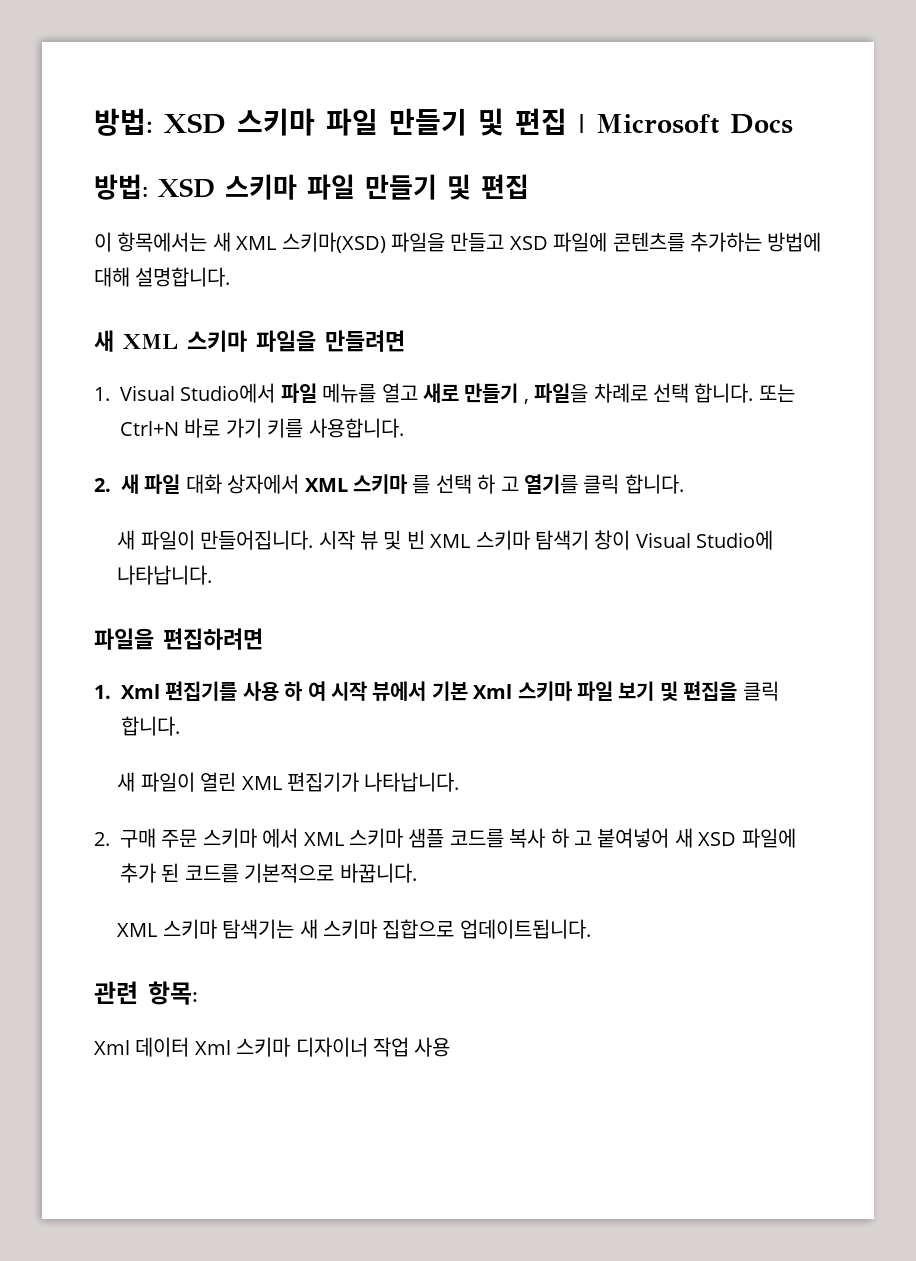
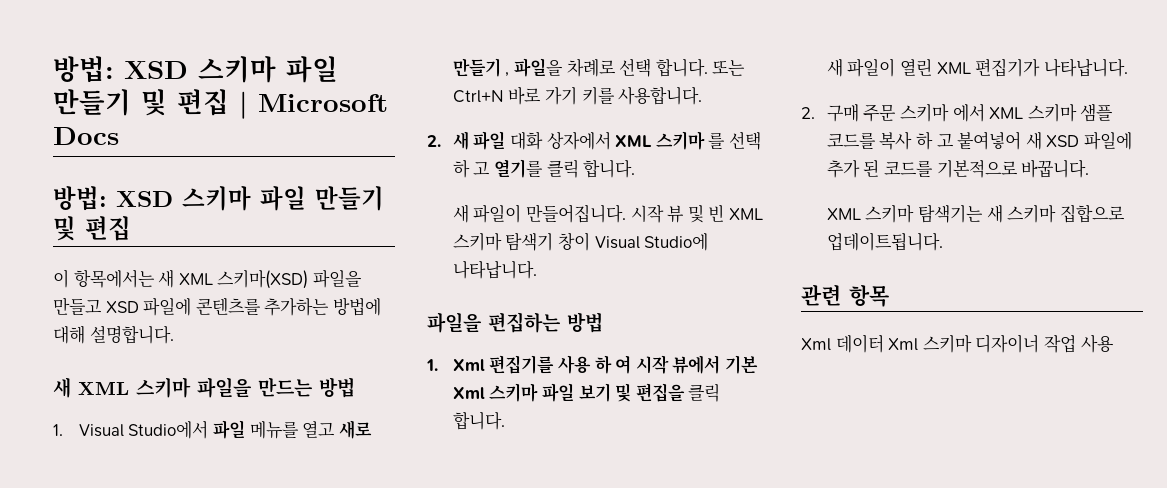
[325,330,405,352] 만들려면 -> [258,377,355,398] 만드는 방법
[163,628,263,650] 편집하려면 -> [488,312,603,333] 편집하는 방법
[148,981,198,1005] 항목: -> [849,285,889,307] 항목

